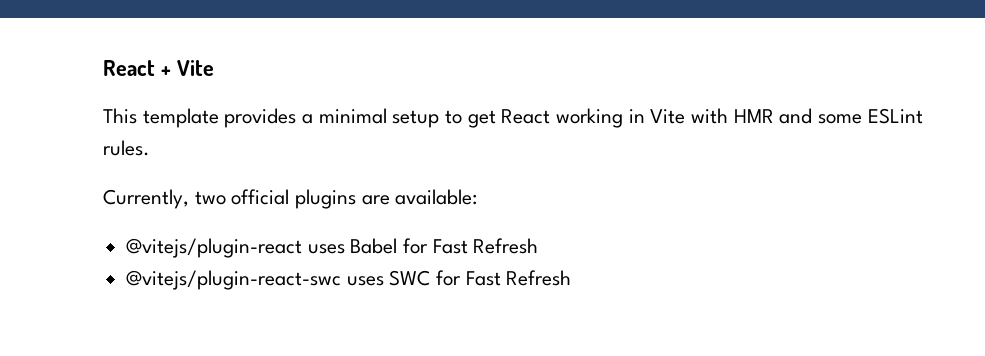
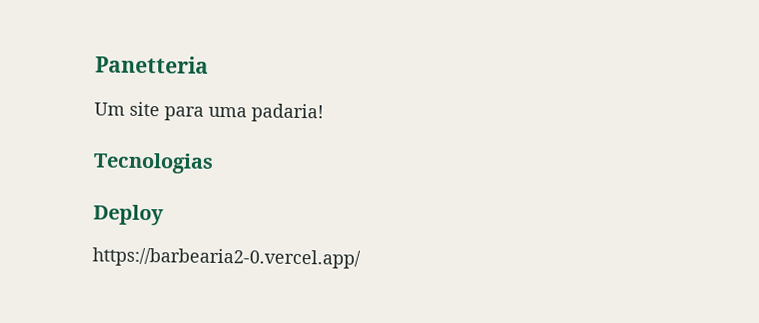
[103,60,214,76] [103,108,923,128] [103,140,150,156] [103,189,478,209] [126,238,539,258] [126,270,572,290] React + Vite // This template provides a minimal setup to get React working in Vite with HMR and some ESLint rules. // Currently, two official plugins are available: // @vitejs/plugin-react uses Babel for Fast Refresh // @vitejs/plugin-react-swc uses SWC for Fast Refresh -> [95,55,209,74] [94,101,324,123] [93,152,214,174] [93,204,164,226] [92,247,361,269] Panetteria // Um site para uma padaria! // Tecnologias // Deploy // https://barbearia2-0.vercel.app/

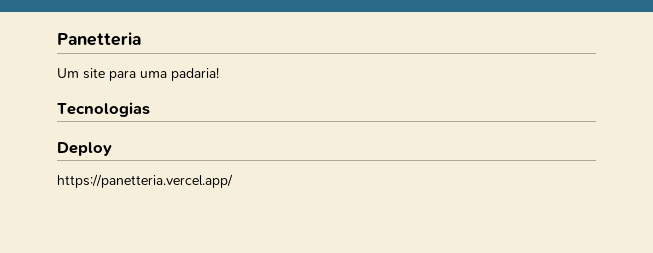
[92,247,361,269] https://barbearia2-0.vercel.app/ -> [57,174,233,188] https://panetteria.vercel.app/

